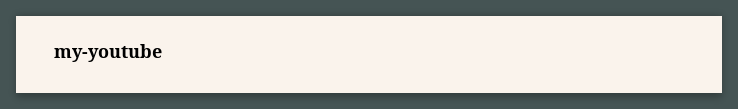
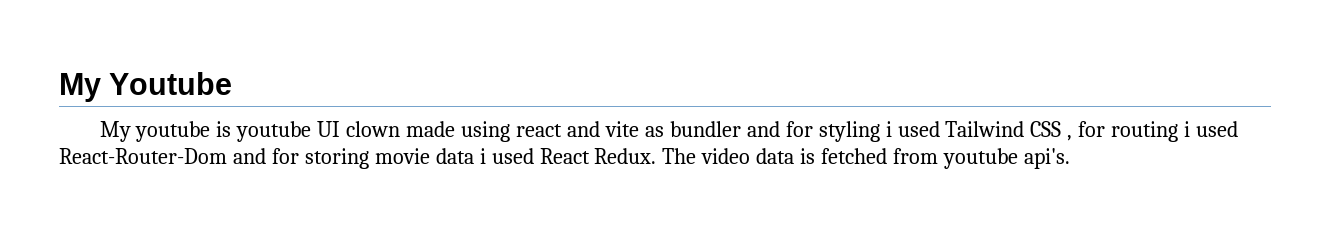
[54,44,162,62] my-youtube -> [59,72,233,102] [99,121,1239,142] [59,148,1070,169] My Youtube // My youtube is youtube UI clown made using react and vite as bundler and for styling i used Tailwind CSS , for routing i used React-Router-Dom and for storing movie data i used React Redux. The video data is fetched from youtube api's.

